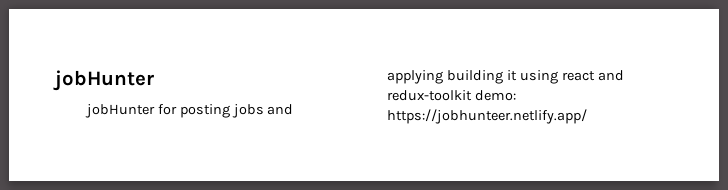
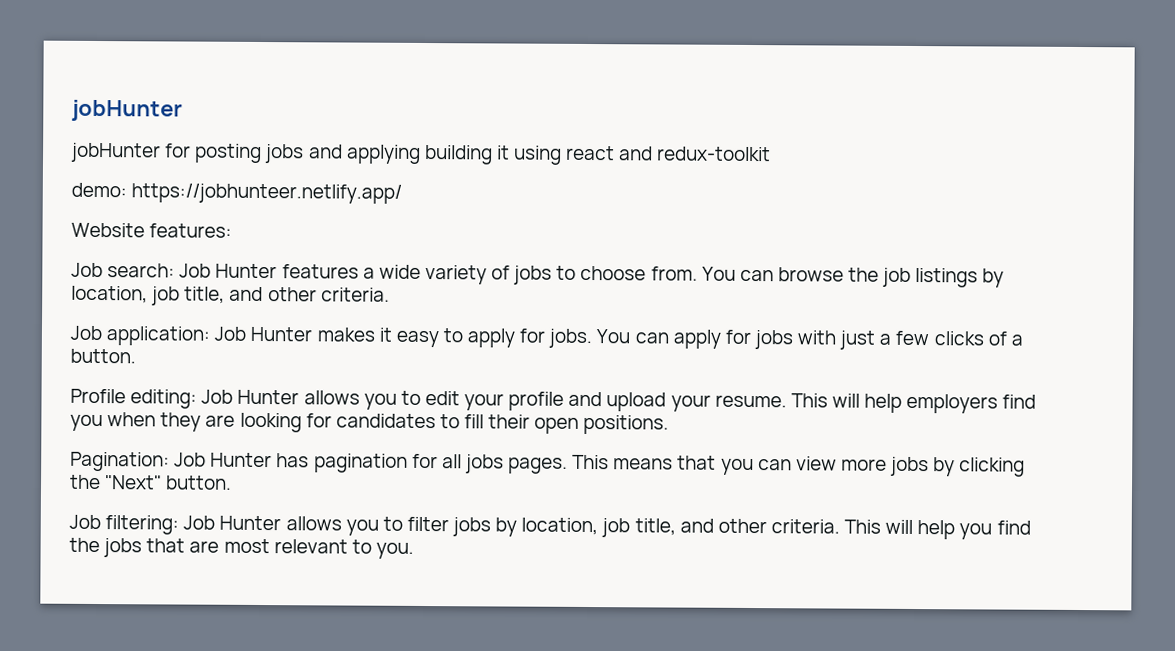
(472, 95) none -> (772, 154) //
(587, 116) none -> [71,222,233,238] [71,262,1005,288] [71,285,390,306] [70,325,1023,350] [70,348,136,364] [70,388,1037,414] [70,412,670,435] [70,451,1026,477] [69,474,233,490] [69,514,1031,540] [69,537,414,559] // Website features: // Job search: Job Hunter features a wide variety of jobs to choose from. You can browse the job listings by location, job title, and other criteria. // Job application: Job Hunter makes it easy to apply for jobs. You can apply for jobs with just a few clicks of a button. // Profile editing: Job Hunter allows you to edit your profile and upload your resume. This will help employers find you when they are looking for candidates to fill their open positions. // Pagination: Job Hunter has pagination for all jobs pages. This means that you can view more jobs by clicking the "Next" button. // Job filtering: Job Hunter allows you to filter jobs by location, job title, and other criteria. This will help you find the jobs that are most relevant to you.

